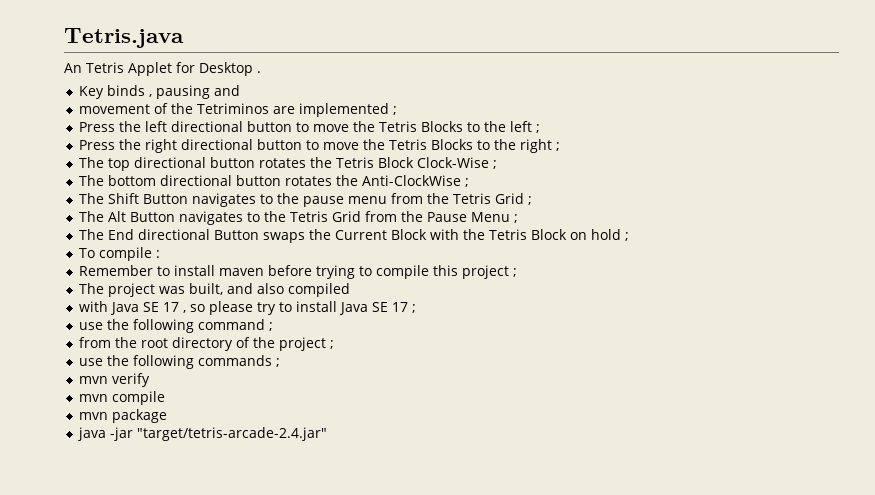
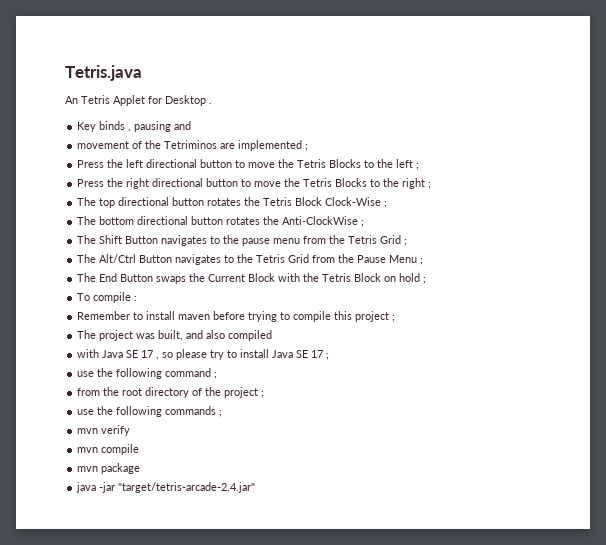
[107,211,126,222] Alt -> [99,254,137,263] Alt/Ctrl
[137,229,210,240] directional -> (118, 277) none

